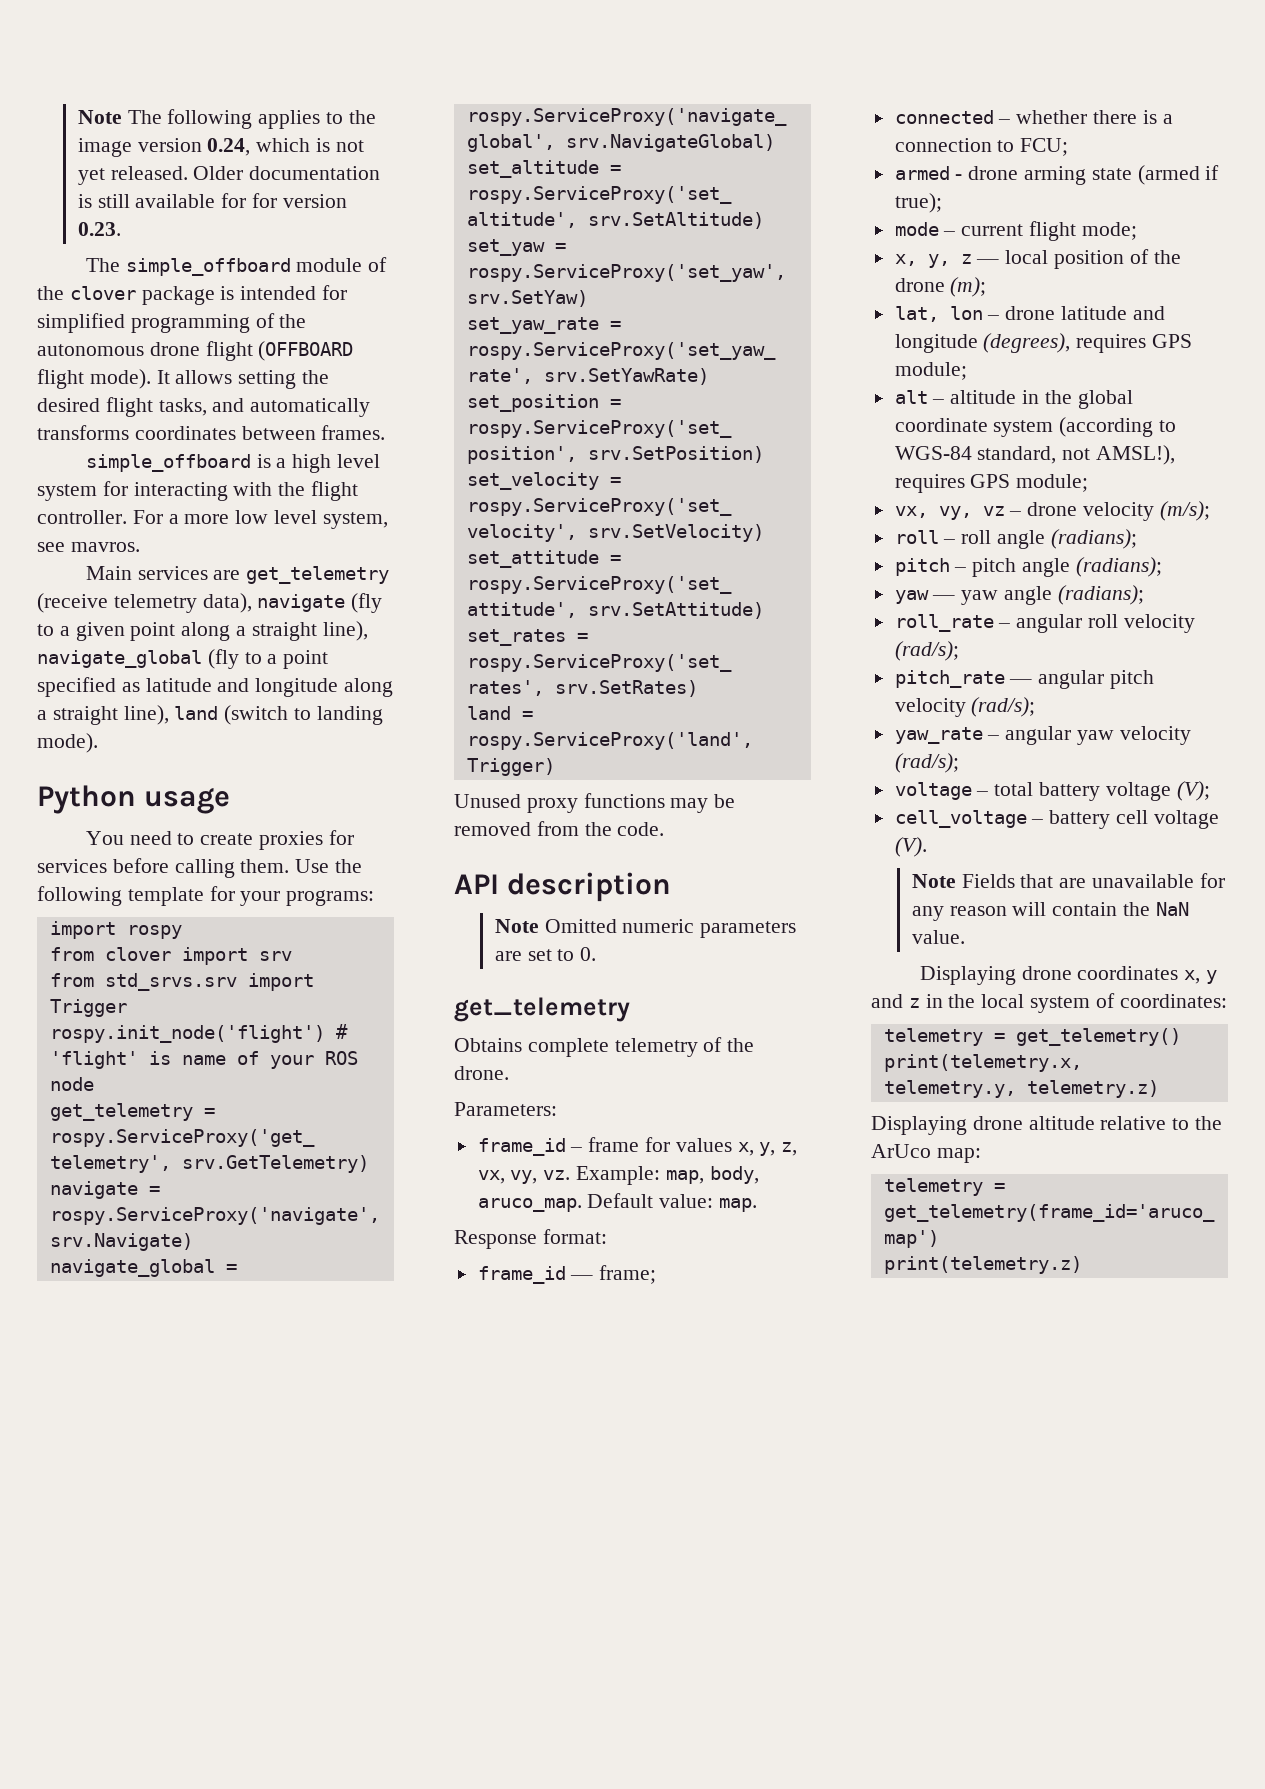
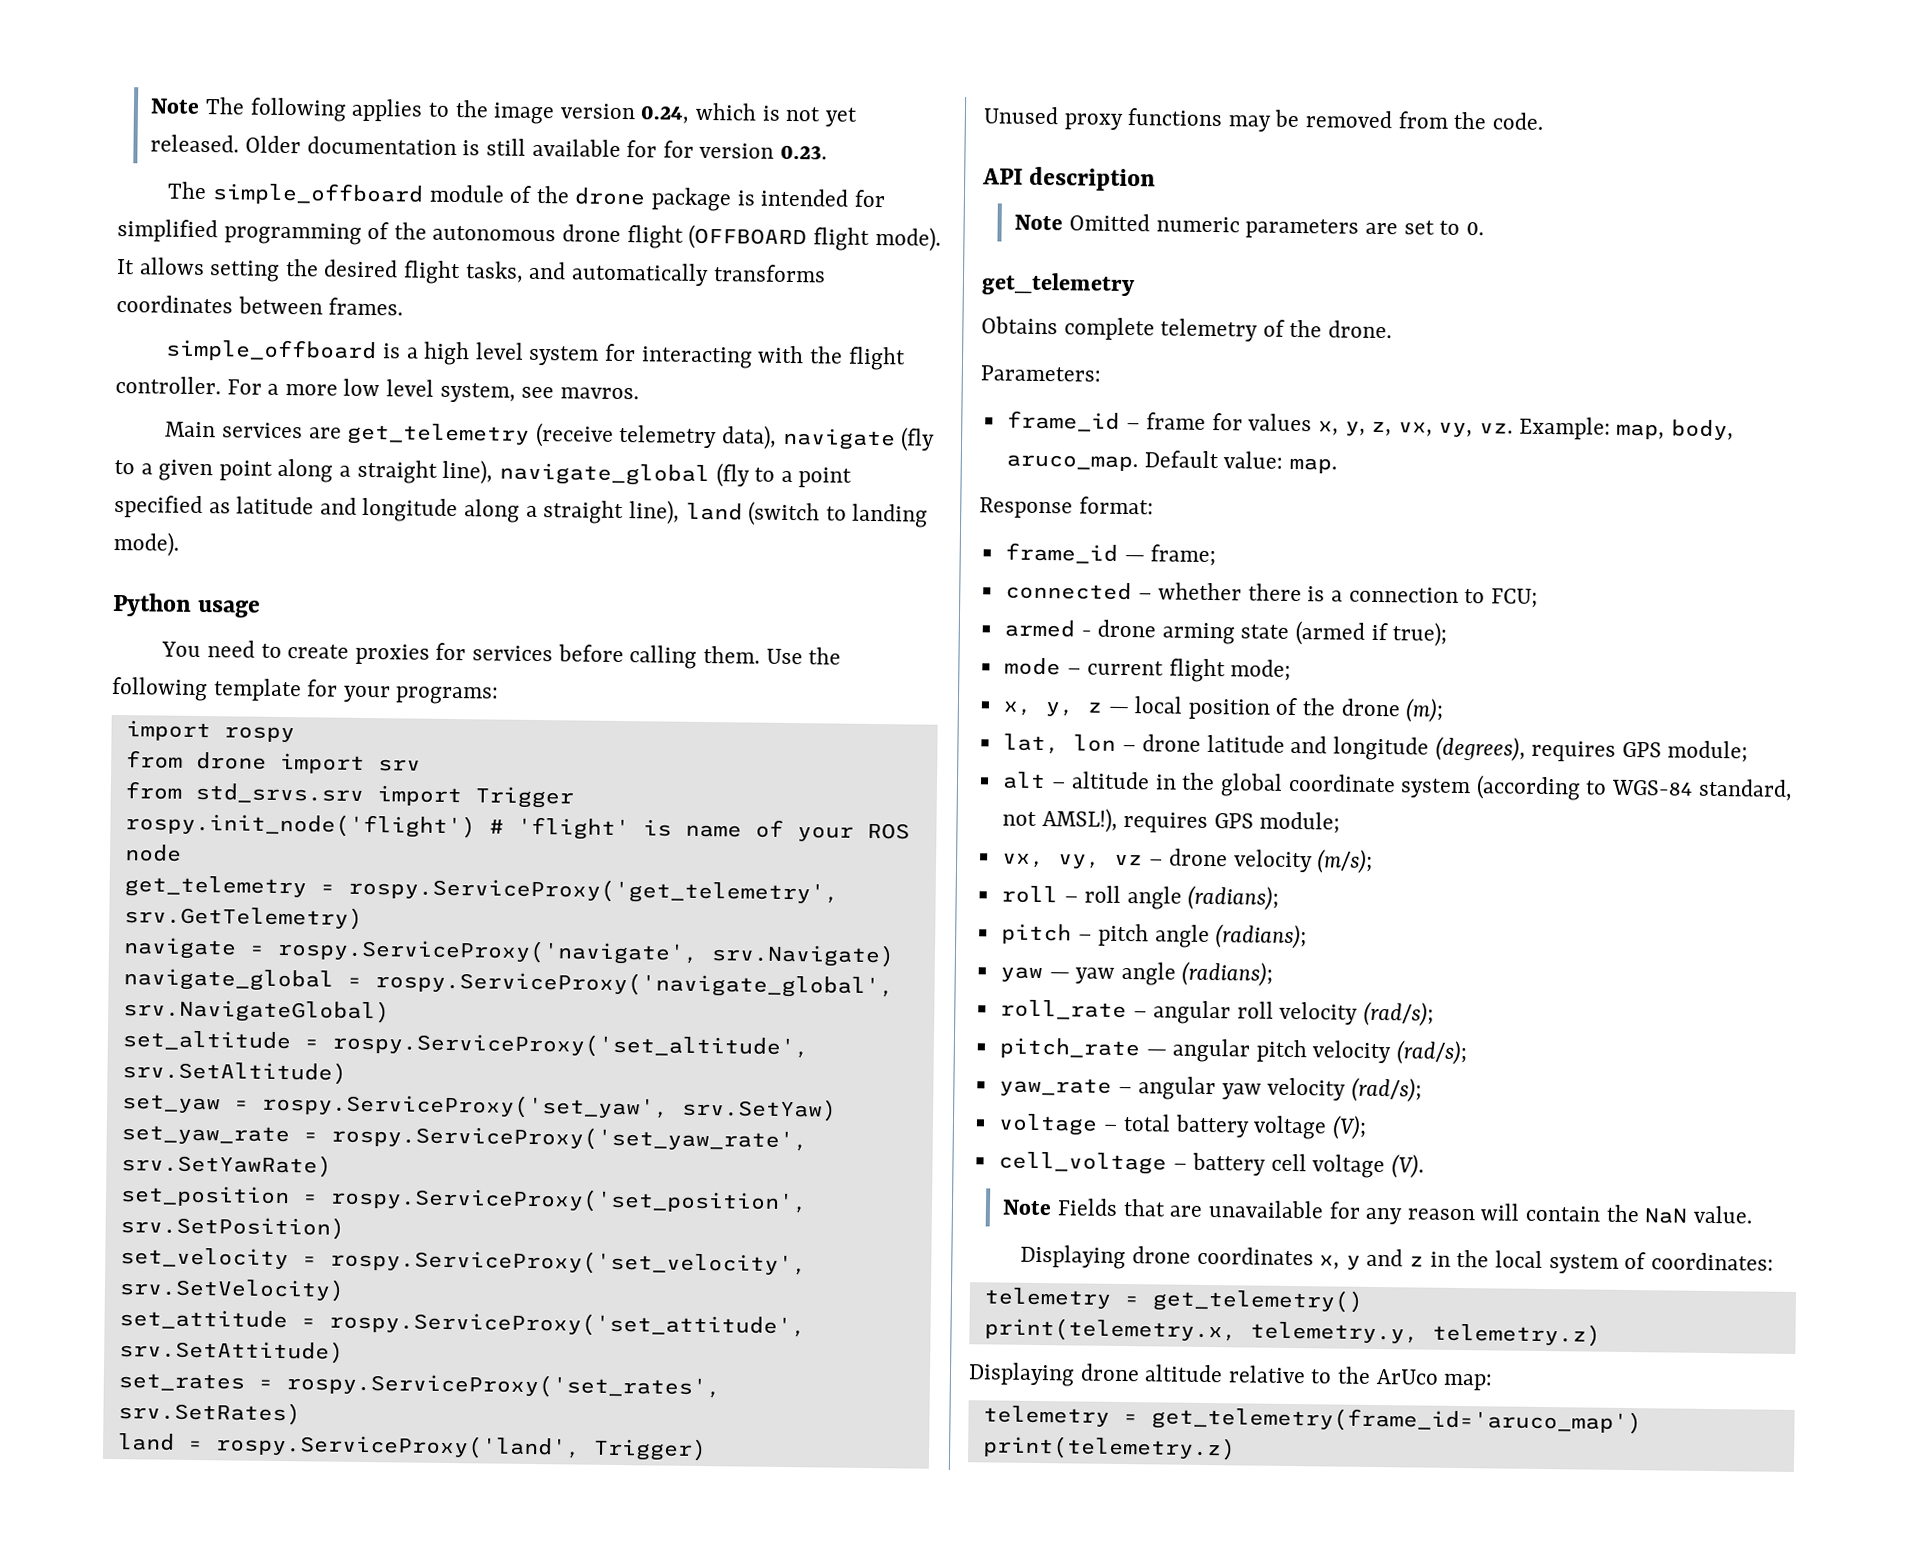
[69,286,136,300] clover -> [574,187,647,206] drone
[104,947,171,961] clover -> [195,751,267,770] drone

